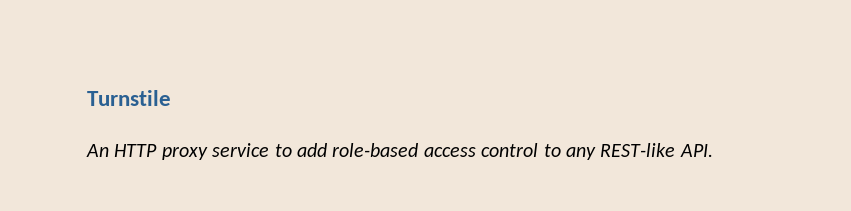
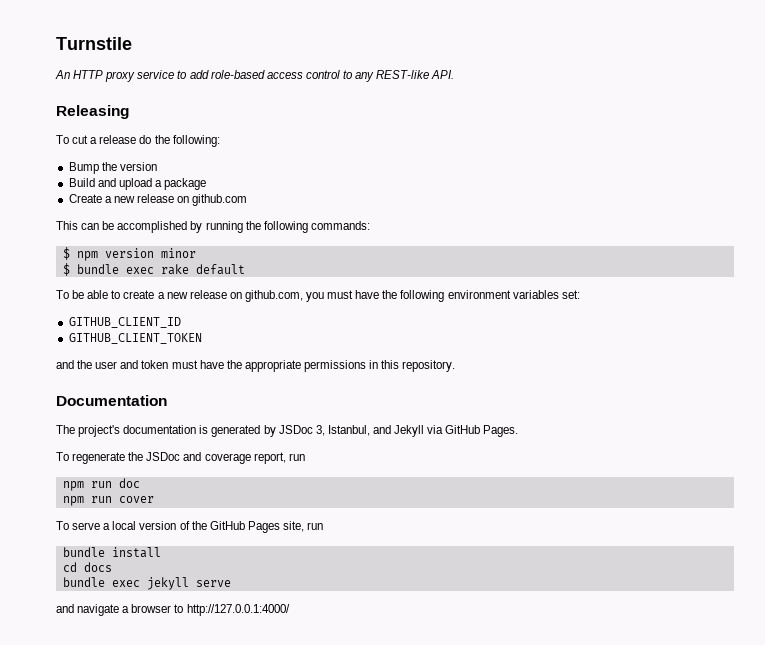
(713, 150) none -> [56,105,129,119] [56,135,220,147] [68,162,157,174] [68,178,207,190] [68,194,248,206] [56,221,370,233] [62,247,196,261] [62,263,245,276] [56,290,580,302] [68,317,181,328] [68,333,202,344] [56,360,456,372] [56,395,167,406] [56,425,519,437] [56,452,305,464] [62,478,140,491] [62,496,154,506] [56,521,324,533] [62,547,161,558] [62,562,112,572] [62,577,231,590] [56,604,290,616] // Releasing // To cut a release do the following: // Bump the version // Build and upload a package // Create a new release on github.com // This can be accomplished by running the following commands: // $ npm version minor // $ bundle exec rake default // To be able to create a new release on github.com, you must have the following environment variables set: // GITHUB_CLIENT_ID // GITHUB_CLIENT_TOKEN // and the user and token must have the appropriate permissions in this repository. // Documentation // The project's documentation is generated by JSDoc 3, Istanbul, and Jekyll via GitHub Pages. // To regenerate the JSDoc and coverage report, run // npm run doc // npm run cover // To serve a local version of the GitHub Pages site, run // bundle install // cd docs // bundle exec jekyll serve // and navigate a browser to http://127.0.0.1:4000/

